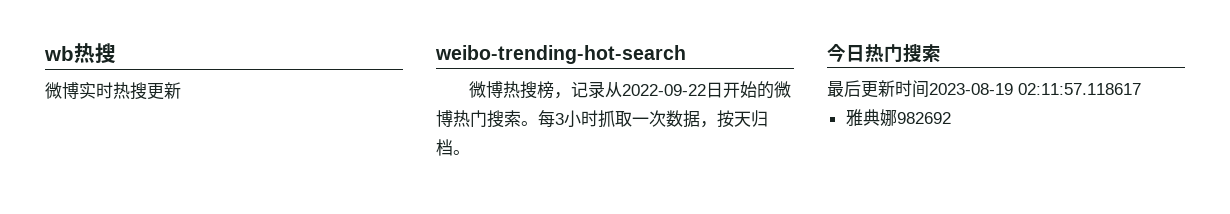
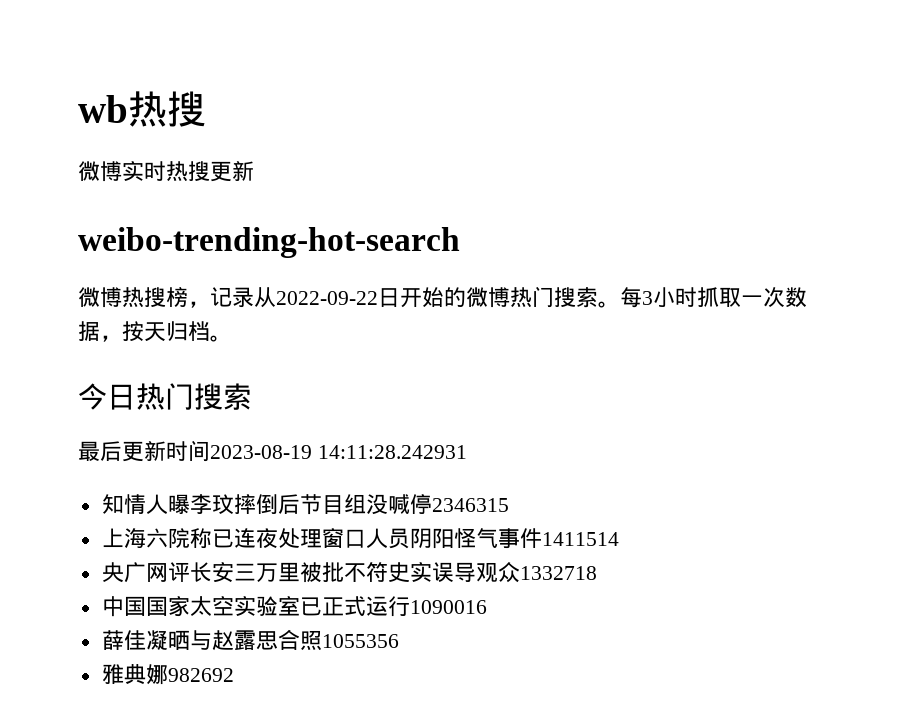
[1018,83,1141,95] 02:11:57.118617 -> [317,445,467,459] [101,494,509,515] [101,528,619,549] [101,562,597,583] [101,596,487,617] [101,629,399,651] 14:11:28.242931 // 知情人曝李玟摔倒后节目组没喊停2346315 // 上海六院称已连夜处理窗口人员阴阳怪气事件1411514 // 央广网评长安三万里被批不符史实误导观众1332718 // 中国国家太空实验室已正式运行1090016 // 薛佳凝晒与赵露思合照1055356

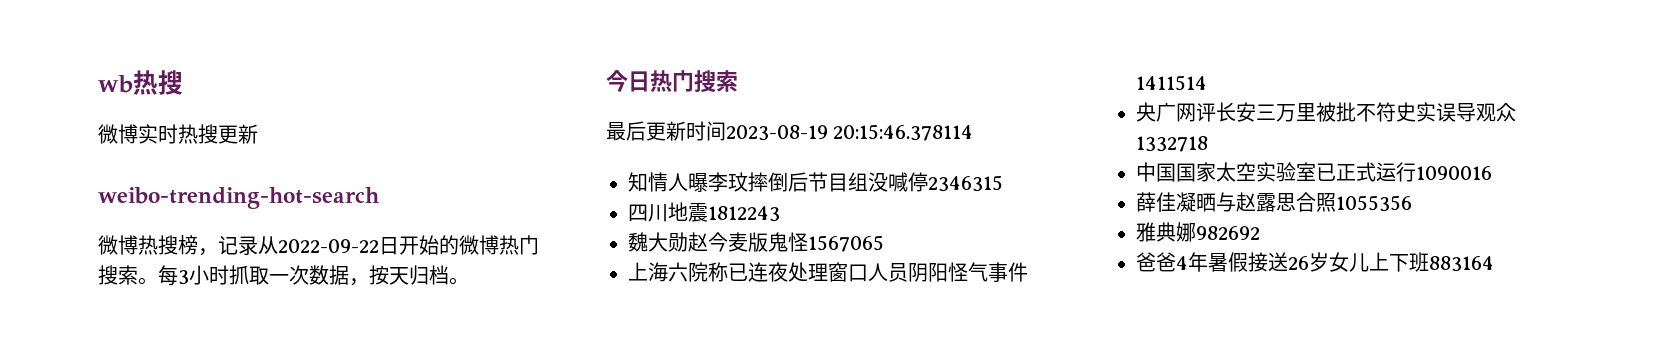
[317,445,467,459] 14:11:28.242931 -> [833,124,974,141] 20:15:46.378114
(509, 505) none -> [628,202,780,222] [628,232,884,252] // 四川地震1812243 // 魏大勋赵今麦版鬼怪1567065
(234, 675) none -> [1136,252,1494,272] // 爸爸4年暑假接送26岁女儿上下班883164

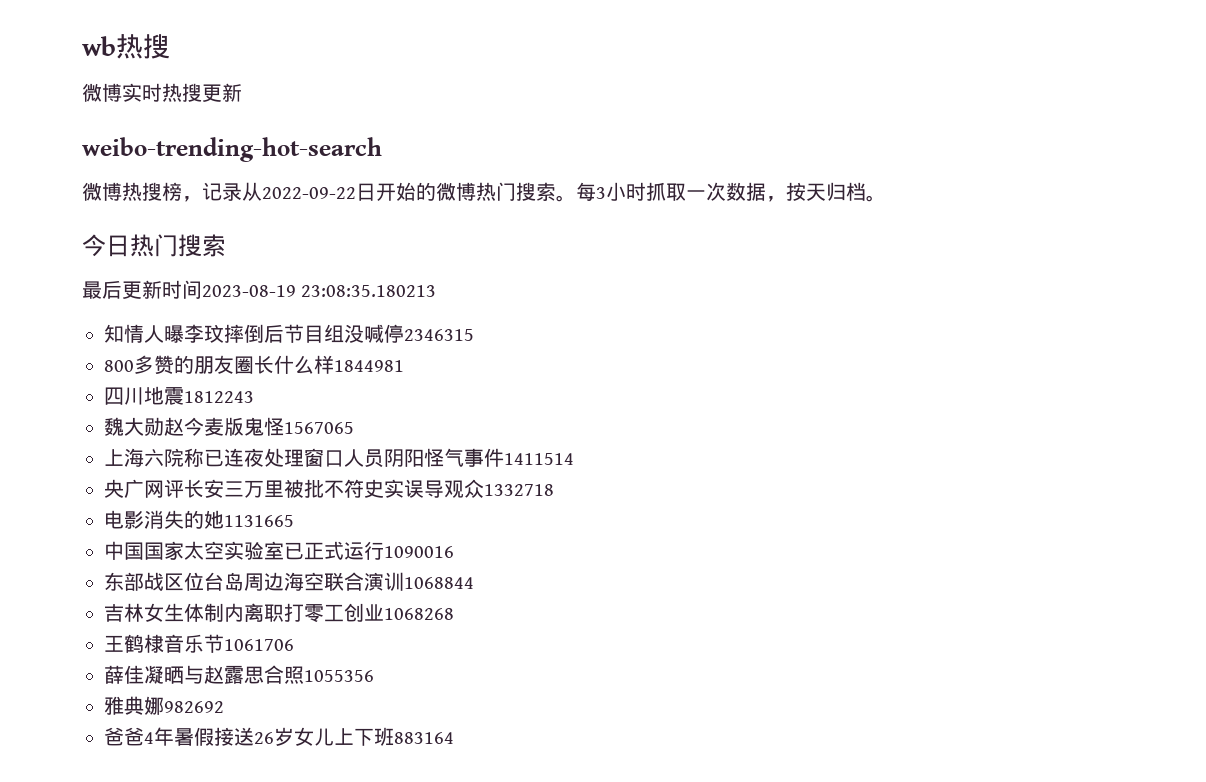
[833,124,974,141] 20:15:46.378114 -> [301,285,437,297] 23:08:35.180213
(1003, 183) none -> [104,355,404,375] // 800多赞的朋友圈长什么样1844981
(1208, 144) none -> [104,510,294,529] // 电影消失的她1131665
(1492, 173) none -> [104,572,474,591] [104,603,454,623] [104,634,294,653] // 东部战区位台岛周边海空联合演训1068844 // 吉林女生体制内离职打零工创业1068268 // 王鹤棣音乐节1061706

